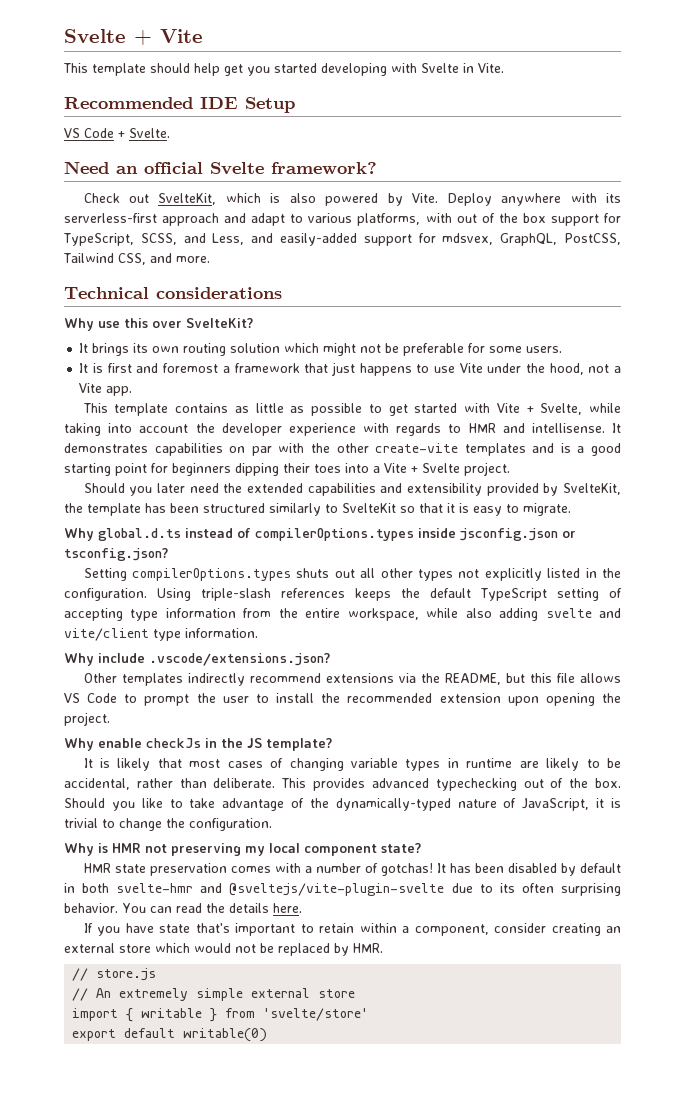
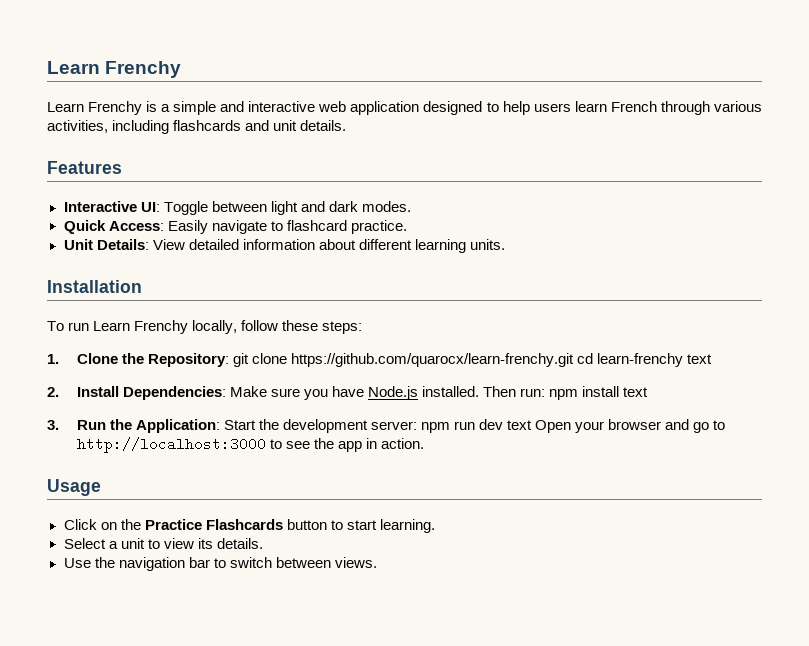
[64,29,203,45] [63,63,504,76] [64,97,295,113] [64,128,170,138] [64,161,377,175] [83,193,622,206] [64,213,622,226] [63,233,621,246] [63,253,210,265] [64,287,282,299] [64,318,253,331] [79,343,563,356] [79,362,621,376] [79,383,133,396] [82,403,621,416] [64,423,622,436] [64,443,621,456] [64,462,510,476] [83,483,622,496] [64,503,571,516] [64,528,576,541] [64,548,168,561] [83,568,621,581] [64,588,622,601] [64,608,621,621] [64,628,258,641] [64,653,330,666] [83,673,621,686] [64,693,621,706] [64,712,110,726] [64,738,332,751] [83,758,621,771] [64,778,621,791] [64,798,621,811] [64,818,272,831] [64,843,421,856] [83,863,621,876] [64,883,621,896] [64,903,302,913] [83,923,621,936] [64,943,383,956] [72,968,157,981] [72,988,356,1001] [72,1008,369,1022] [72,1028,268,1042] Svelte + Vite // This template should help get you started developing with Svelte in Vite. // Recommended IDE Setup // VS Code + Svelte. // Need an official Svelte framework? // Check out SvelteKit, which is also powered by Vite. Deploy anywhere with its serverless-first approach and adapt to various platforms, with out of the box support for TypeScript, SCSS, and Less, and easily-added support for mdsvex, GraphQL, PostCSS, Tailwind CSS, and more. // Technical considerations // Why use this over SvelteKit? // It brings its own routing solution which might not be preferable for some users. // It is first and foremost a framework that just happens to use Vite under the hood, not a Vite app. // This template contains as little as possible to get started with Vite + Svelte, while taking into account the developer experience with regards to HMR and intellisense. It demonstrates capabilities on par with the other create-vite templates and is a good starting point for beginners dipping their toes into a Vite + Svelte project. // Should you later need the extended capabilities and extensibility provided by SvelteKit, the template has been structured similarly to SvelteKit so that it is easy to migrate. // Why global.d.ts instead of compilerOptions.types inside jsconfig.json or tsconfig.json? // Setting compilerOptions.types shuts out all other types not explicitly listed in the configuration. Using triple-slash references keeps the default TypeScript setting of accepting type information from the entire workspace, while also adding svelte and vite/client type information. // Why include .vscode/extensions.json? // Other templates indirectly recommend extensions via the README, but this file allows VS Code to prompt the user to install the recommended extension upon opening the project. // Why enable checkJs in the JS template? // It is likely that most cases of changing variable types in runtime are likely to be accidental, rather than deliberate. This provides advanced typechecking out of the box. Should you like to take advantage of the dynamically-typed nature of JavaScript, it is trivial to change the configuration. // Why is HMR not preserving my local component state? // HMR state preservation comes with a number of gotchas! It has been disabled by default in both svelte-hmr and @sveltejs/vite-plugin-svelte due to its often surprising behavior. You can read the details here. // If you have state that's important to retain within a component, consider creating an external store which would not be replaced by HMR. // // store.js // // An extremely simple external store // import { writable } from 'svelte/store' // export default writable(0) -> [47,61,182,78] [47,101,762,115] [47,120,347,134] [47,161,122,174] [63,201,411,215] [63,220,407,234] [63,239,505,253] [47,280,142,293] [47,320,363,334] [47,353,712,367] [47,386,649,400] [47,419,726,433] [76,437,424,453] [47,479,101,496] [63,519,435,533] [63,538,263,549] [63,557,377,571] Learn Frenchy // Learn Frenchy is a simple and interactive web application designed to help users learn French through various activities, including flashcards and unit details. // Features // Interactive UI: Toggle between light and dark modes. // Quick Access: Easily navigate to flashcard practice. // Unit Details: View detailed information about different learning units. // Installation // To run Learn Frenchy locally, follow these steps: // 1. Clone the Repository: git clone https://github.com/quarocx/learn-frenchy.git cd learn-frenchy text // 2. Install Dependencies: Make sure you have Node.js installed. Then run: npm install text // 3. Run the Application: Start the development server: npm run dev text Open your browser and go to http://localhost:3000 to see the app in action. // Usage // Click on the Practice Flashcards button to start learning. // Select a unit to view its details. // Use the navigation bar to switch between views.

